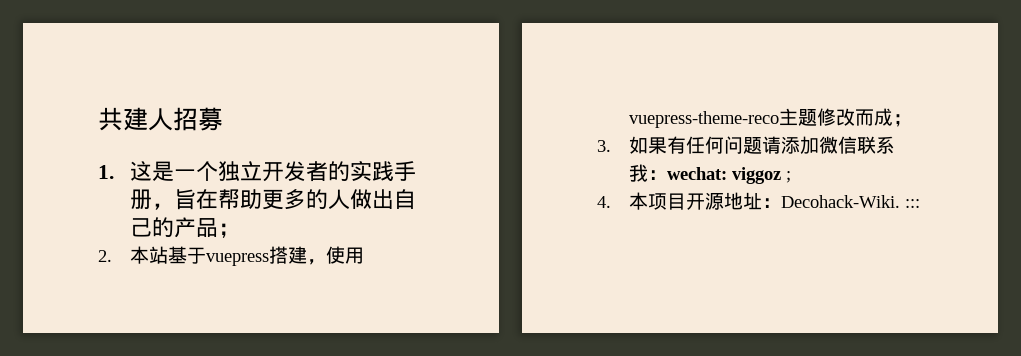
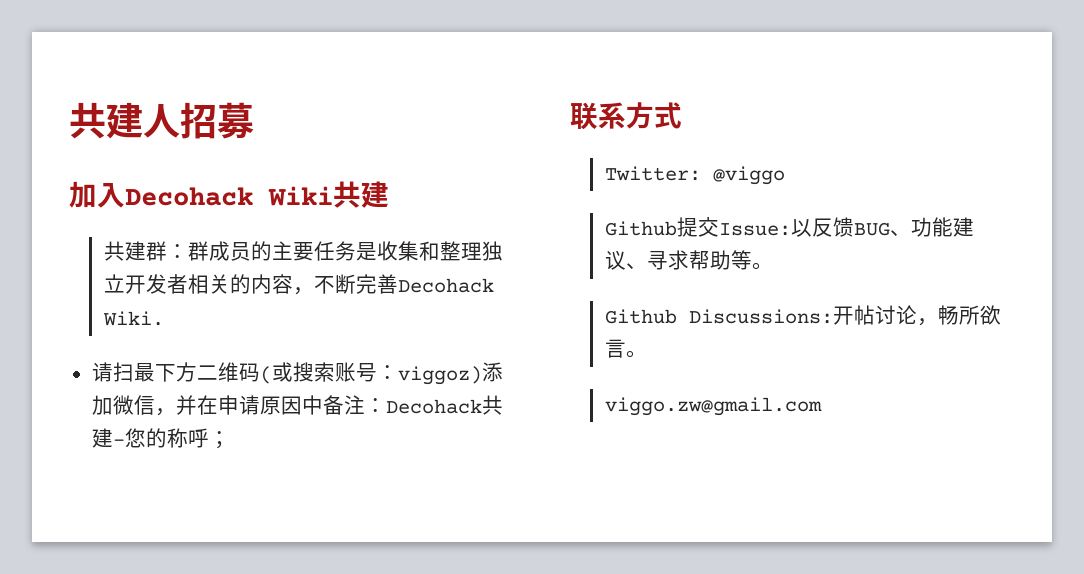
[98,161,416,182] [129,189,416,210] [129,217,240,238] [98,246,364,266] [628,108,912,128] [597,136,895,154] [628,164,791,184] [597,192,920,210] 1.这是一个独立开发者的实践手册，旨在帮助更多的人做出自己的产品； // 2.本站基于vuepress搭建，使用vuepress-theme-reco主题修改而成； // 3.如果有任何问题请添加微信联系我：wechat: viggoz ; // 4.本项目开源地址：Decohack-Wiki. ::: -> [69,181,389,208] [103,241,503,261] [103,274,494,295] [102,311,164,326] [91,362,503,385] [91,395,503,416] [91,428,230,449] [570,102,682,130] [604,166,785,185] [604,217,974,237] [604,250,773,270] [604,305,1001,326] [604,339,647,358] [604,397,822,416] 加入Decohack Wiki共建 // 共建群：群成员的主要任务是收集和整理独立开发者相关的内容，不断完善Decohack Wiki. // 请扫最下方二维码(或搜索账号：viggoz)添加微信，并在申请原因中备注：Decohack共建-您的称呼； // 联系方式 // Twitter: @viggo // Github提交Issue:以反馈BUG、功能建议、寻求帮助等。 // Github Discussions:开帖讨论，畅所欲言。 // viggo.zw@gmail.com

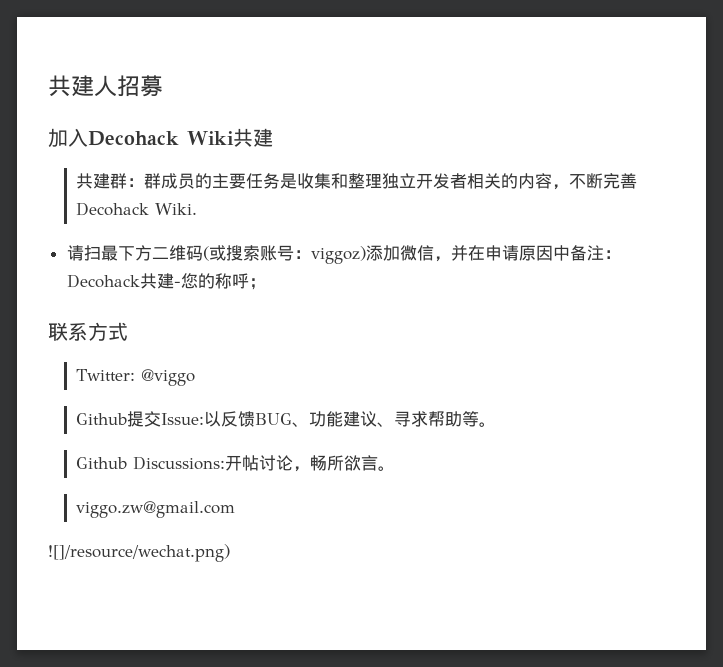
(822, 406) none -> [48,544,230,562] // ![]/resource/wechat.png)

